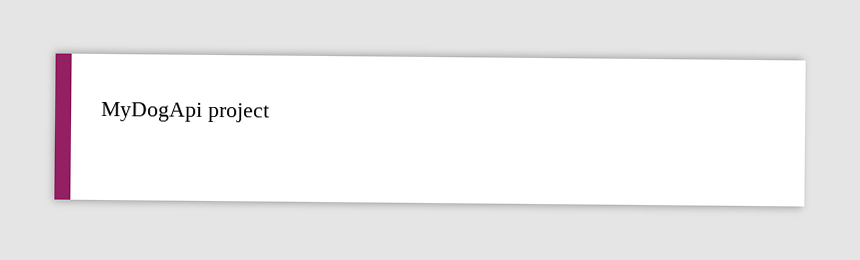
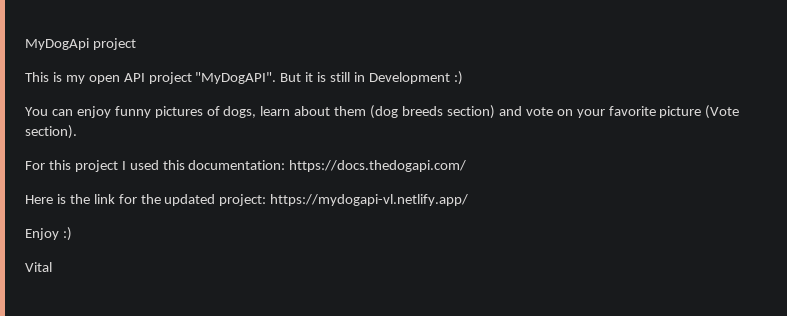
(270, 112) none -> [25,71,463,85] [25,105,740,119] [25,125,77,139] [25,160,467,172] [25,194,469,206] [25,227,72,241] [25,262,52,272] // This is my open API project "MyDogAPI". But it is still in Development :) // You can enjoy funny pictures of dogs, learn about them (dog breeds section) and vote on your favorite picture (Vote section). // For this project I used this documentation: https://docs.thedogapi.com/ // Here is the link for the updated project: https://mydogapi-vl.netlify.app/ // Enjoy :) // Vital

